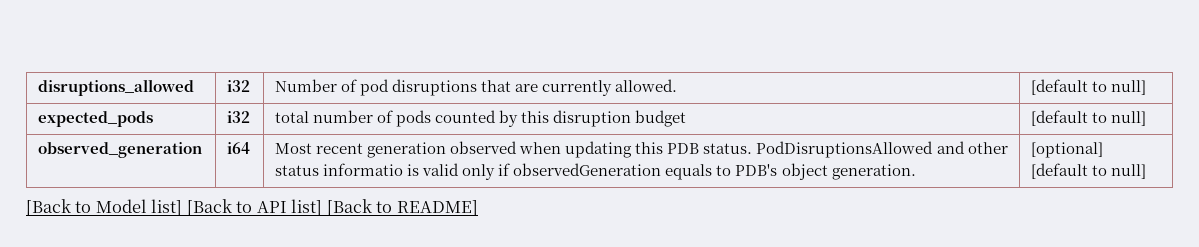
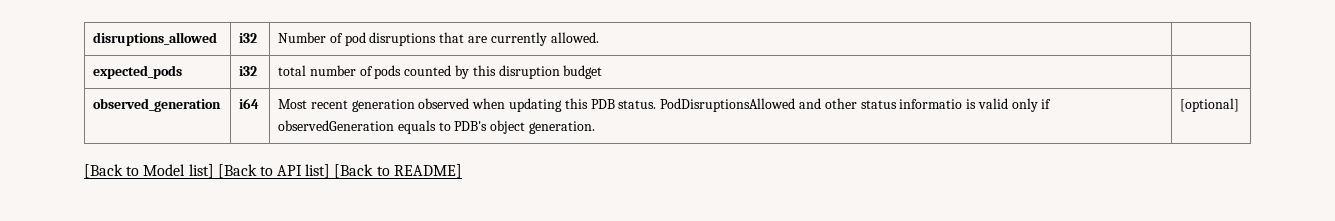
[1031,79,1147,95] [default to null] -> (599, 37) none
[1031,110,1147,126] [default to null] -> (603, 72) none
[1031,163,1147,179] [default to null] -> (1240, 105) none

